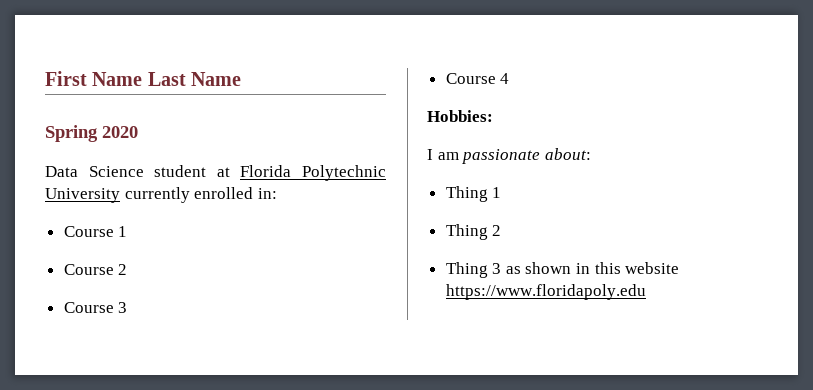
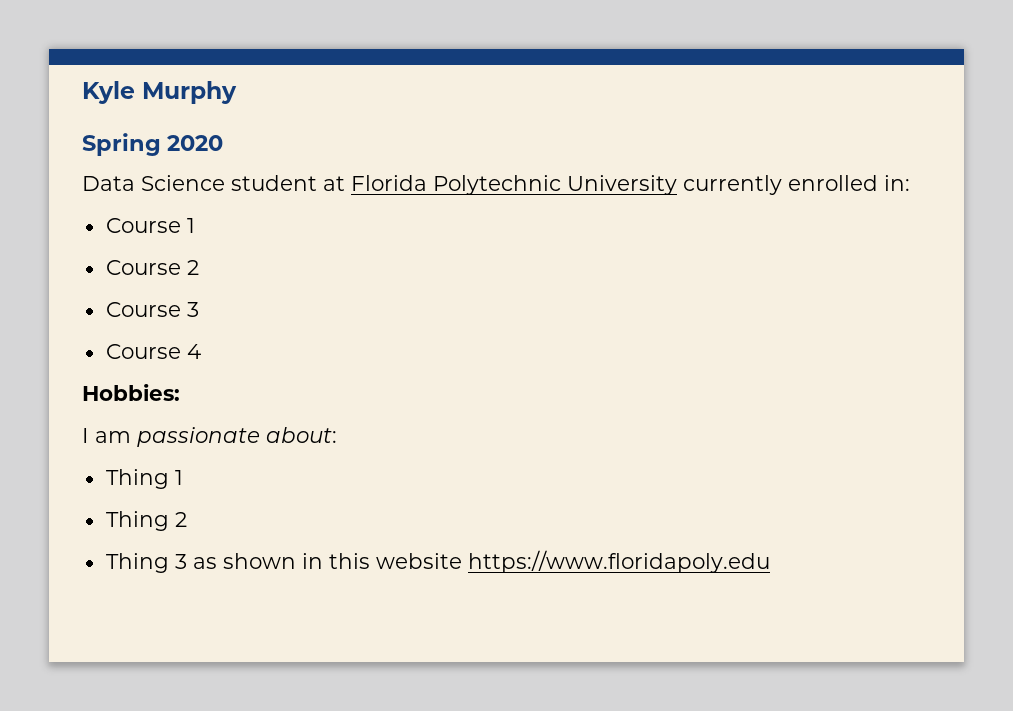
[45,71,242,86] First Name Last Name -> [82,81,237,104] Kyle Murphy

